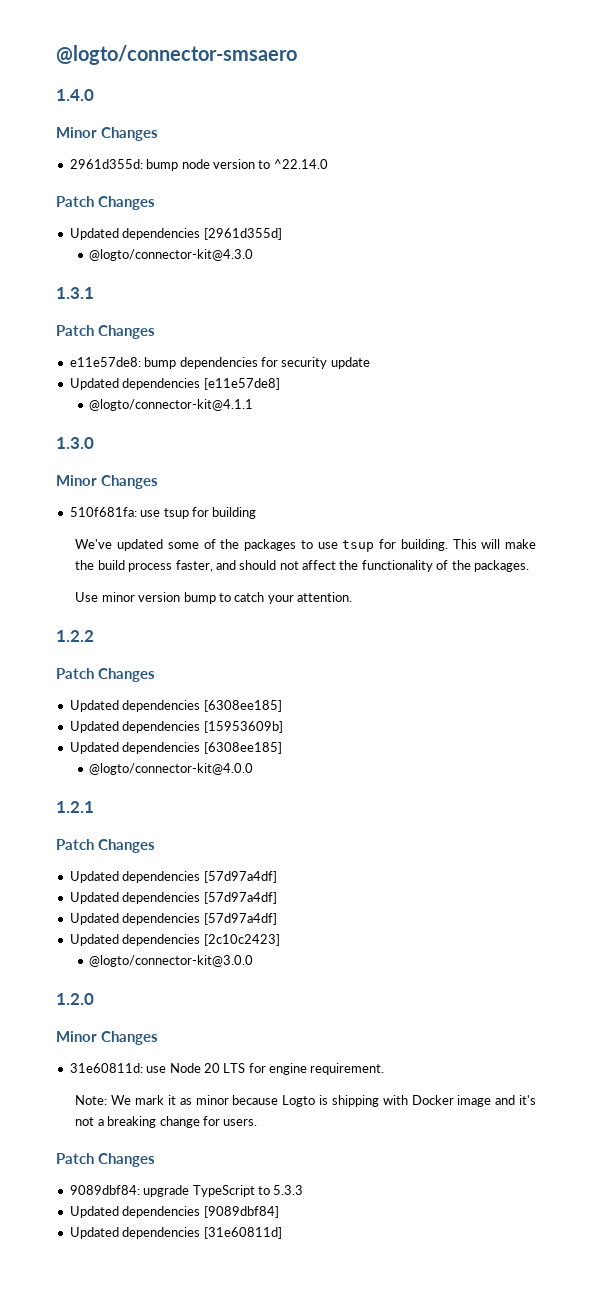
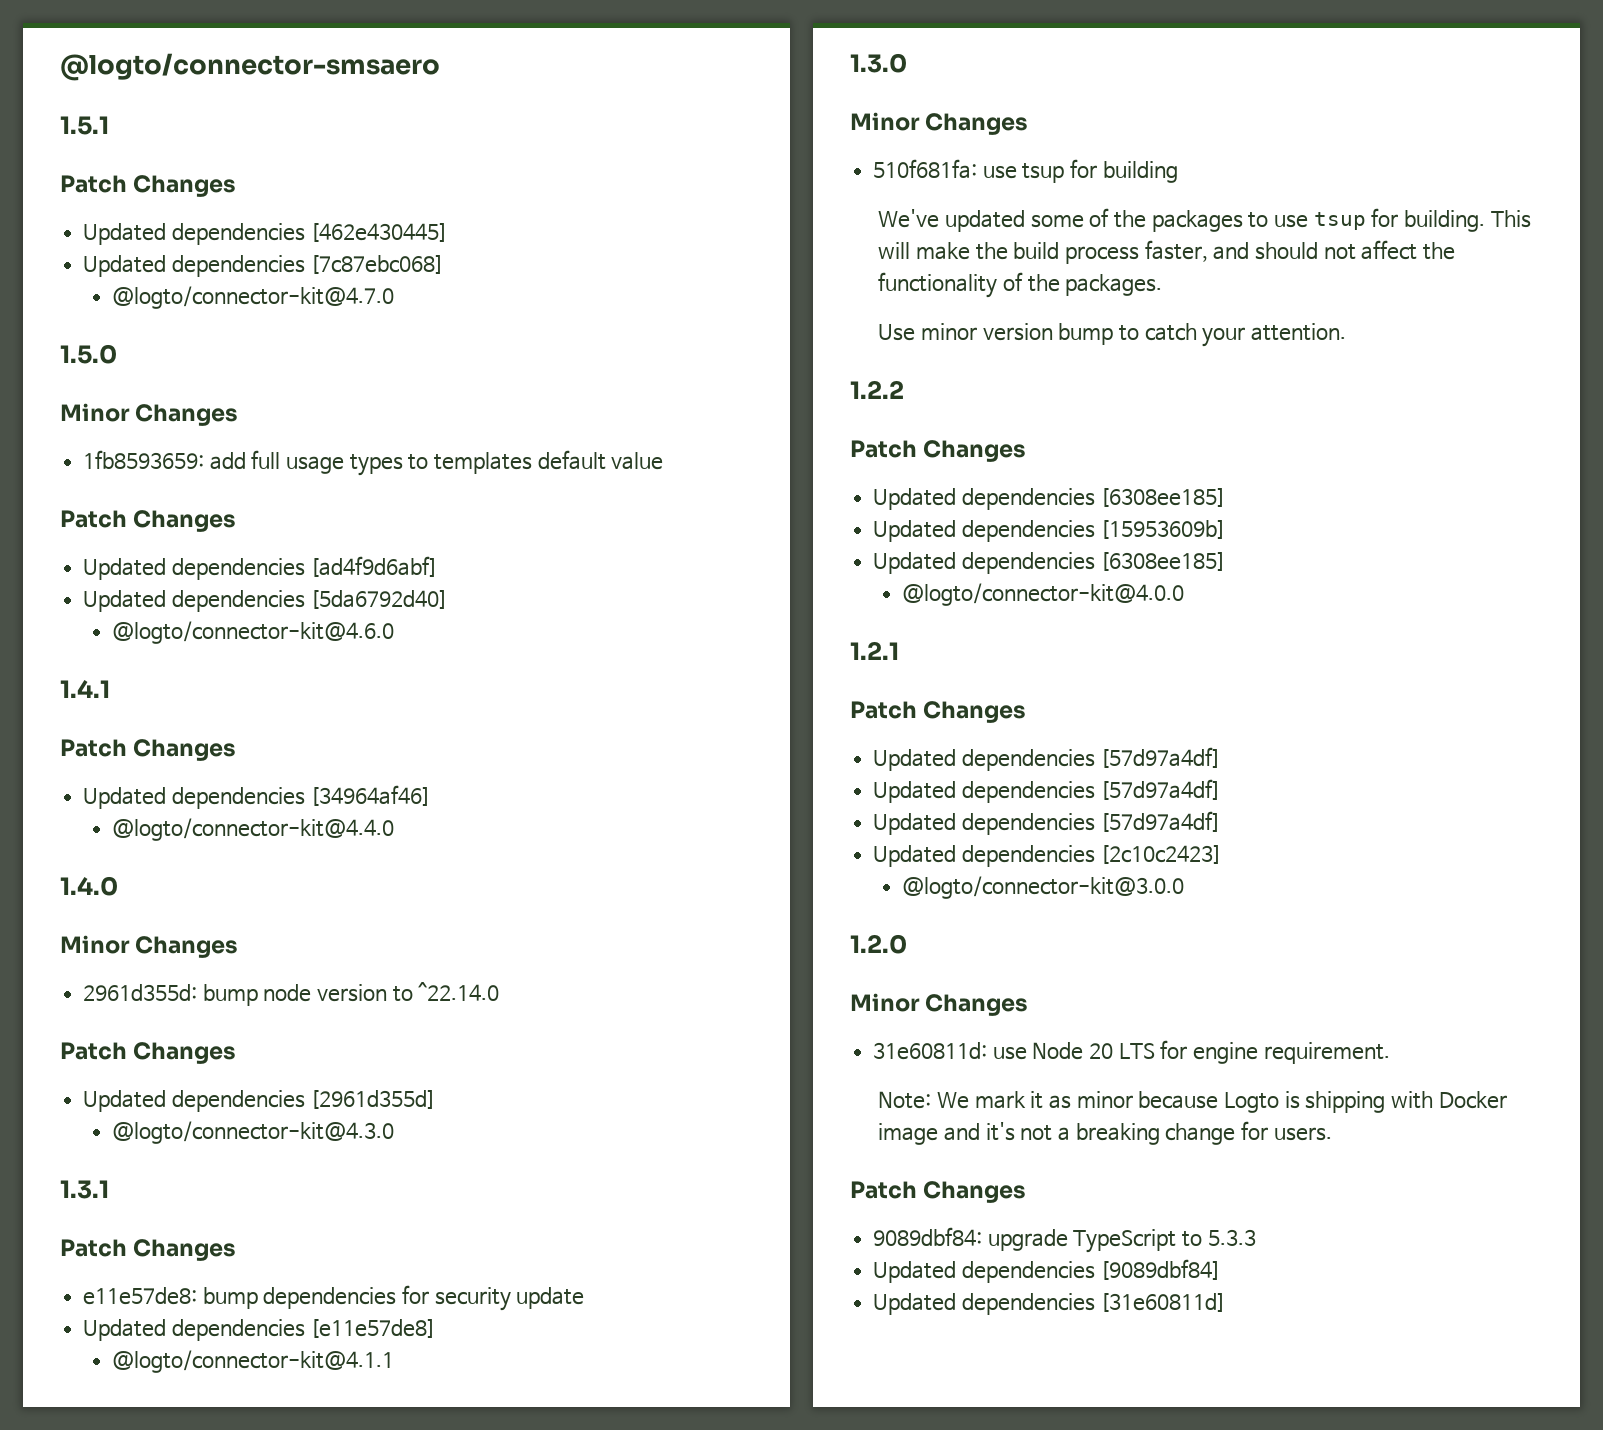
(297, 55) none -> [60,116,109,135] [60,175,237,197] [83,223,449,245] [83,255,445,277] [111,286,394,309] [60,344,117,364] [60,403,239,426] [83,450,664,476] [60,510,237,532] [83,556,439,580] [83,590,449,612] [111,621,394,644] [60,679,110,698] [60,739,237,761] [83,785,432,809] [111,818,394,841] // 1.5.1 // Patch Changes // Updated dependencies [462e430445] // Updated dependencies [7c87ebc068] // @logto/connector-kit@4.7.0 // 1.5.0 // Minor Changes // 1fb8593659: add full usage types to templates default value // Patch Changes // Updated dependencies [ad4f9d6abf] // Updated dependencies [5da6792d40] // @logto/connector-kit@4.6.0 // 1.4.1 // Patch Changes // Updated dependencies [34964af46] // @logto/connector-kit@4.4.0

